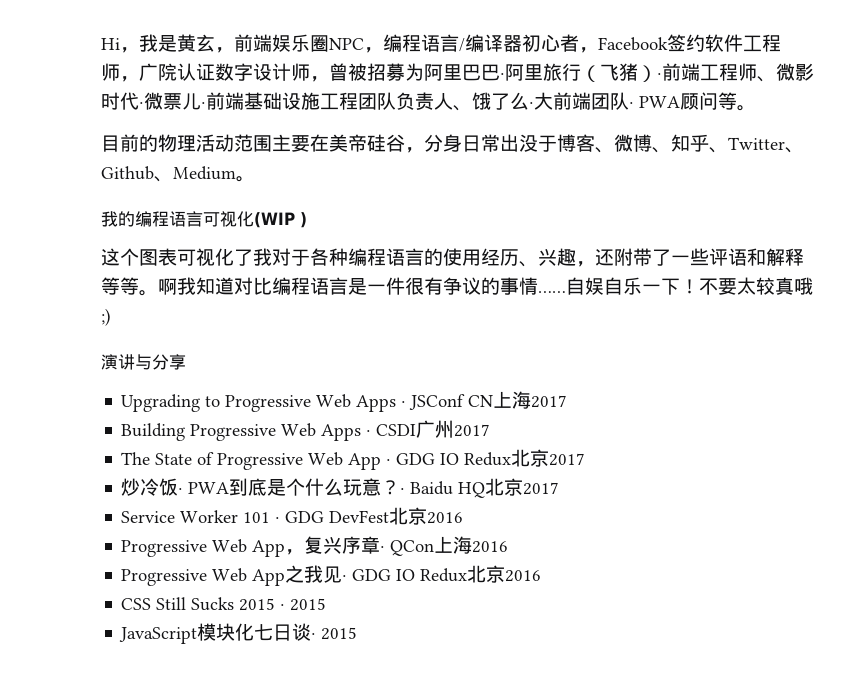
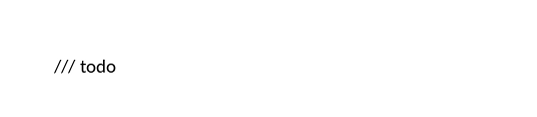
[101,34,781,53] [101,63,814,82] [101,92,756,111] [101,134,804,153] [101,166,255,182] [101,211,307,228] [101,248,804,267] [101,277,813,296] [101,308,111,326] [101,354,186,370] [121,391,568,412] [121,420,491,441] [121,449,586,470] [121,478,560,498] [121,507,464,525] [121,536,509,557] [121,565,542,586] [121,597,327,611] [119,623,358,644] Hi，我是黄玄，前端娱乐圈NPC，编程语言/编译器初心者，Facebook签约软件工程师，广院认证数字设计师，曾被招募为阿里巴巴·阿里旅行（飞猪）·前端工程师、微影时代·微票儿·前端基础设施工程团队负责人、饿了么·大前端团队· PWA顾问等。 // 目前的物理活动范围主要在美帝硅谷，分身日常出没于博客、微博、知乎、Twitter、Github、Medium。 // 我的编程语言可视化(WIP ) // 这个图表可视化了我对于各种编程语言的使用经历、兴趣，还附带了一些评语和解释等等。啊我知道对比编程语言是一件很有争议的事情……自娱自乐一下！不要太较真哦;) // 演讲与分享 // Upgrading to Progressive Web Apps · JSConf CN上海2017 // Building Progressive Web Apps · CSDI广州2017 // The State of Progressive Web App · GDG IO Redux北京2017 // 炒冷饭· PWA到底是个什么玩意？· Baidu HQ北京2017 // Service Worker 101 · GDG DevFest北京2016 // Progressive Web App，复兴序章· QCon上海2016 // Progressive Web App之我见· GDG IO Redux北京2016 // CSS Still Sucks 2015 · 2015 // JavaScript模块化七日谈· 2015 -> [53,59,117,74] /// todo

